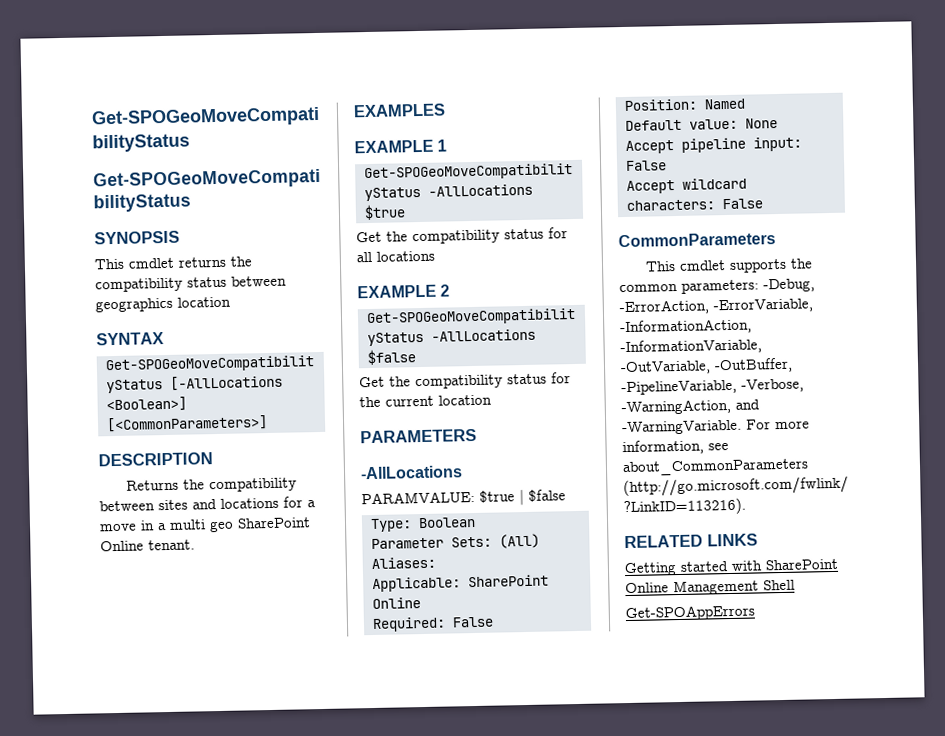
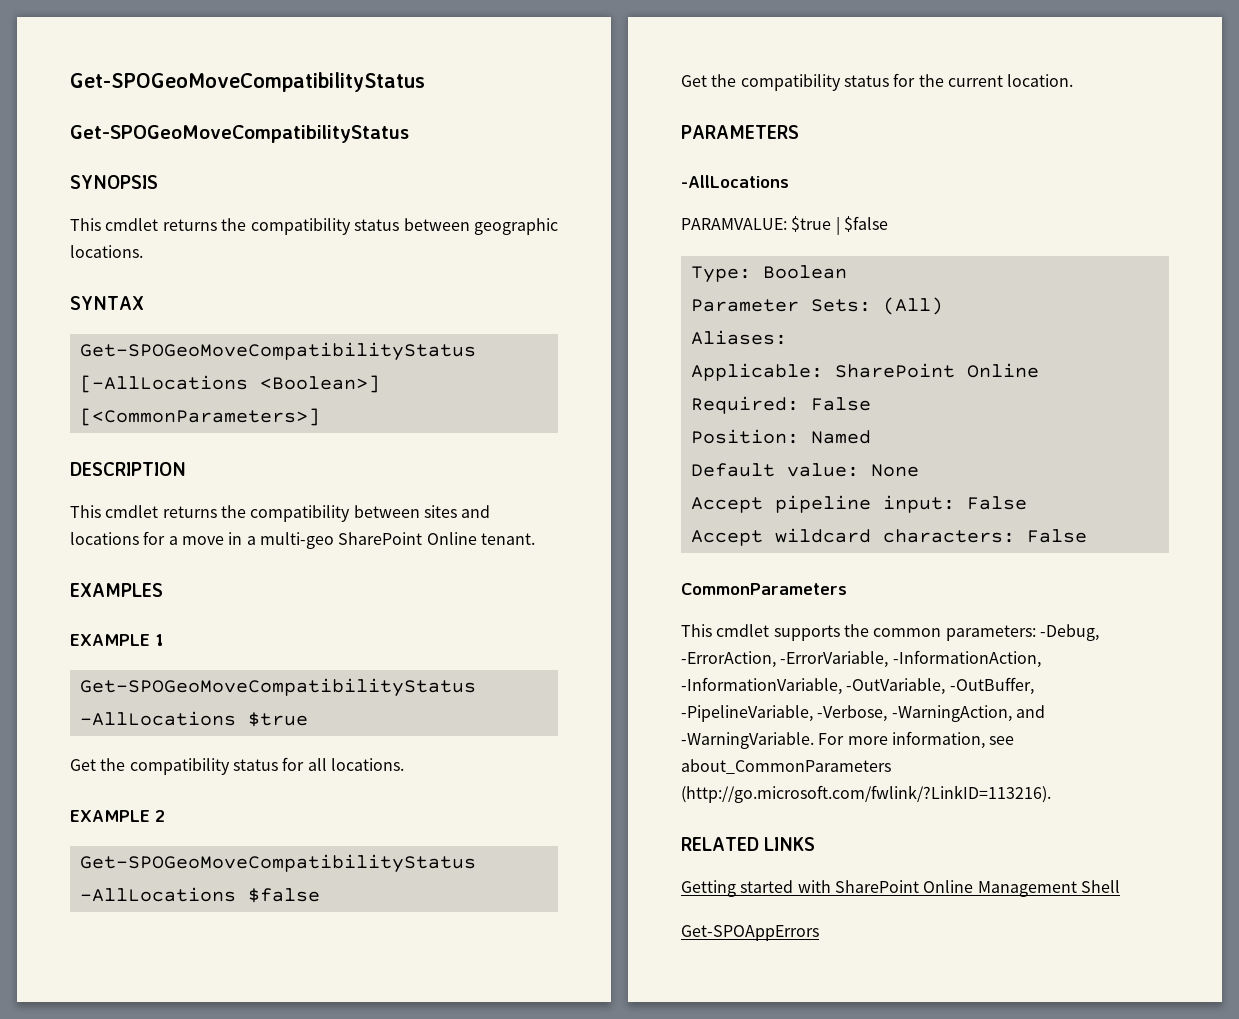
[95,296,231,313] geographics location -> [474,218,558,235] [70,245,143,258] geographic locations.
[126,479,180,491] Returns -> [70,505,217,518] This cmdlet returns
[169,519,234,533] multi geo -> [259,532,334,549] multi-geo
[376,250,435,262] locations -> [330,758,404,771] locations.
[438,394,492,406] location -> [1007,74,1074,87] location.

